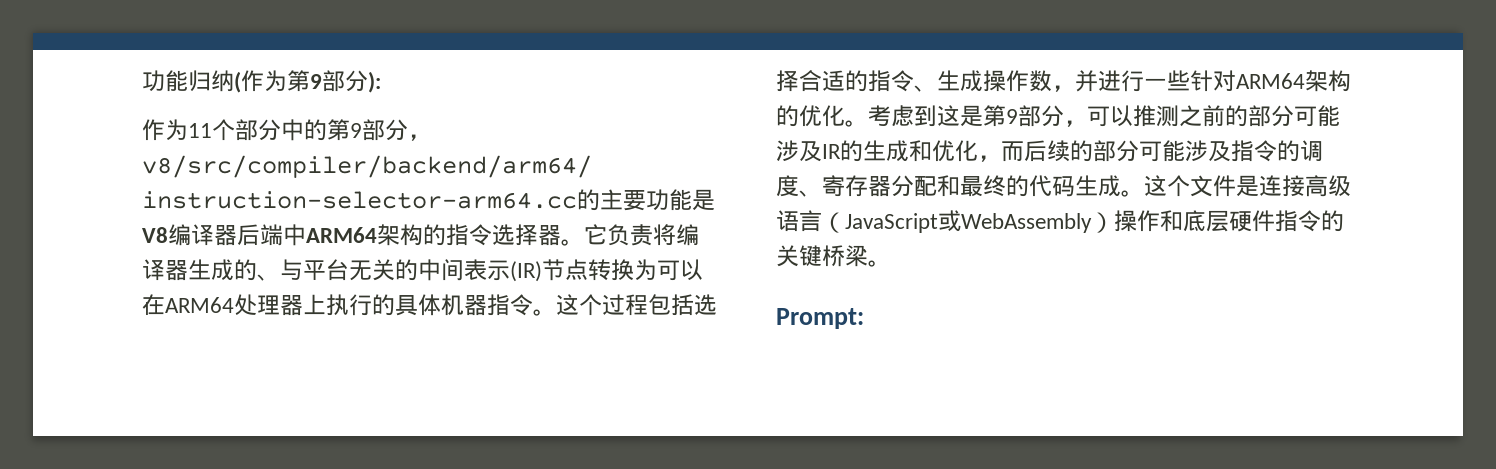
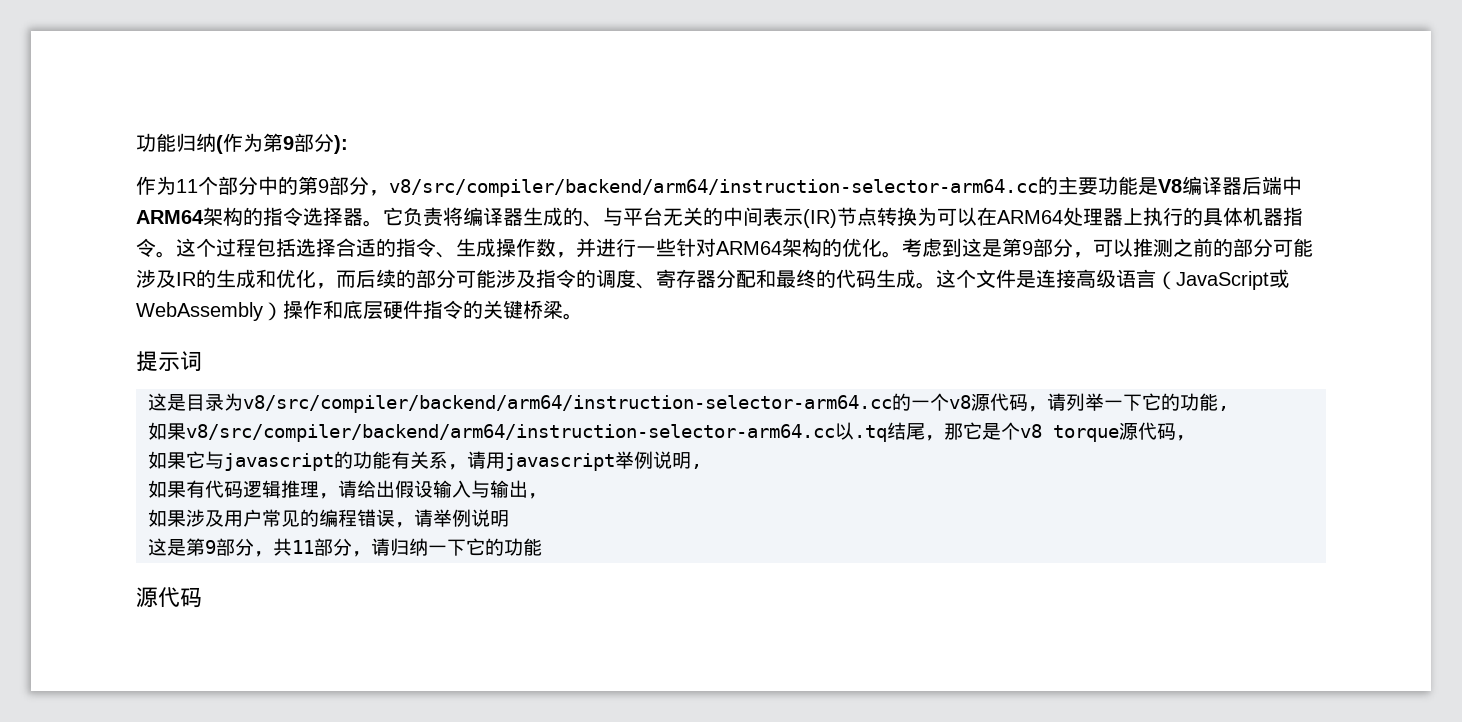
[776,308,864,329] Prompt: -> [136,351,202,371] [148,393,1229,413] [148,422,1195,442] [148,451,702,471] [148,480,547,499] [148,509,509,528] [148,538,542,557] [136,587,202,608] 提示词 // 这是目录为v8/src/compiler/backend/arm64/instruction-selector-arm64.cc的一个v8源代码，请列举一下它的功能, // 如果v8/src/compiler/backend/arm64/instruction-selector-arm64.cc以.tq结尾，那它是个v8 torque源代码， // 如果它与javascript的功能有关系，请用javascript举例说明, // 如果有代码逻辑推理，请给出假设输入与输出， // 如果涉及用户常见的编程错误，请举例说明 // 这是第9部分，共11部分，请归纳一下它的功能 // 源代码

